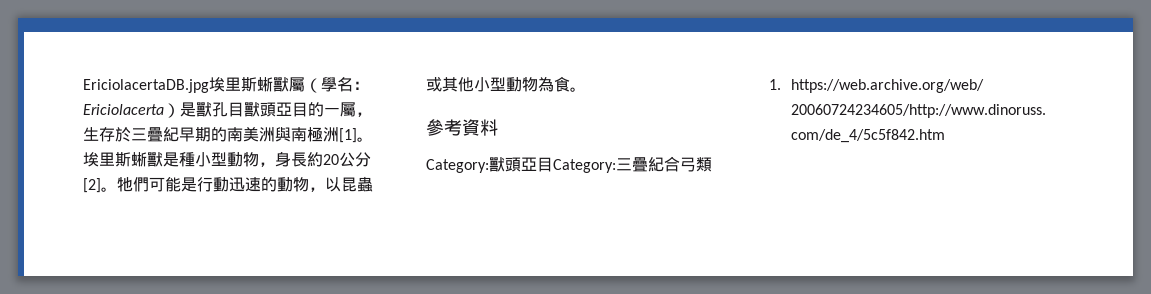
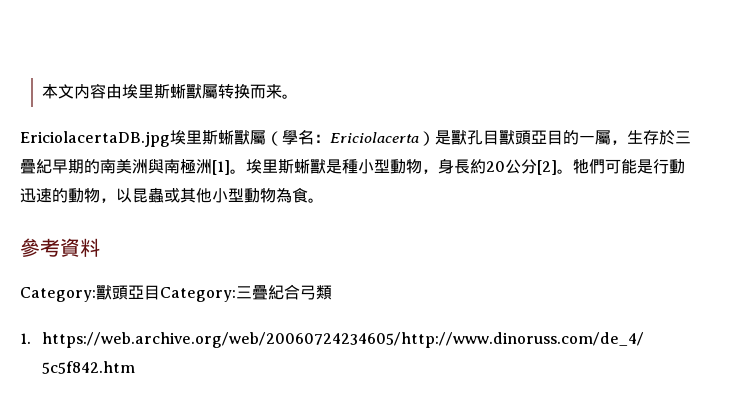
(83, 86) none -> [42,83,299,99] 本文内容由埃里斯蜥獸屬转换而来。 //

